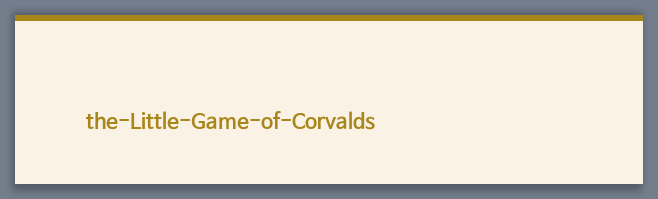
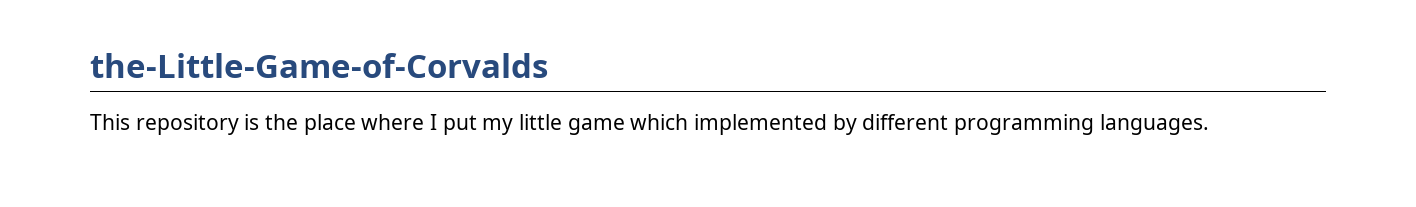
(375, 120) none -> [90,114,1209,135] // This repository is the place where I put my little game which implemented by different programming languages.

